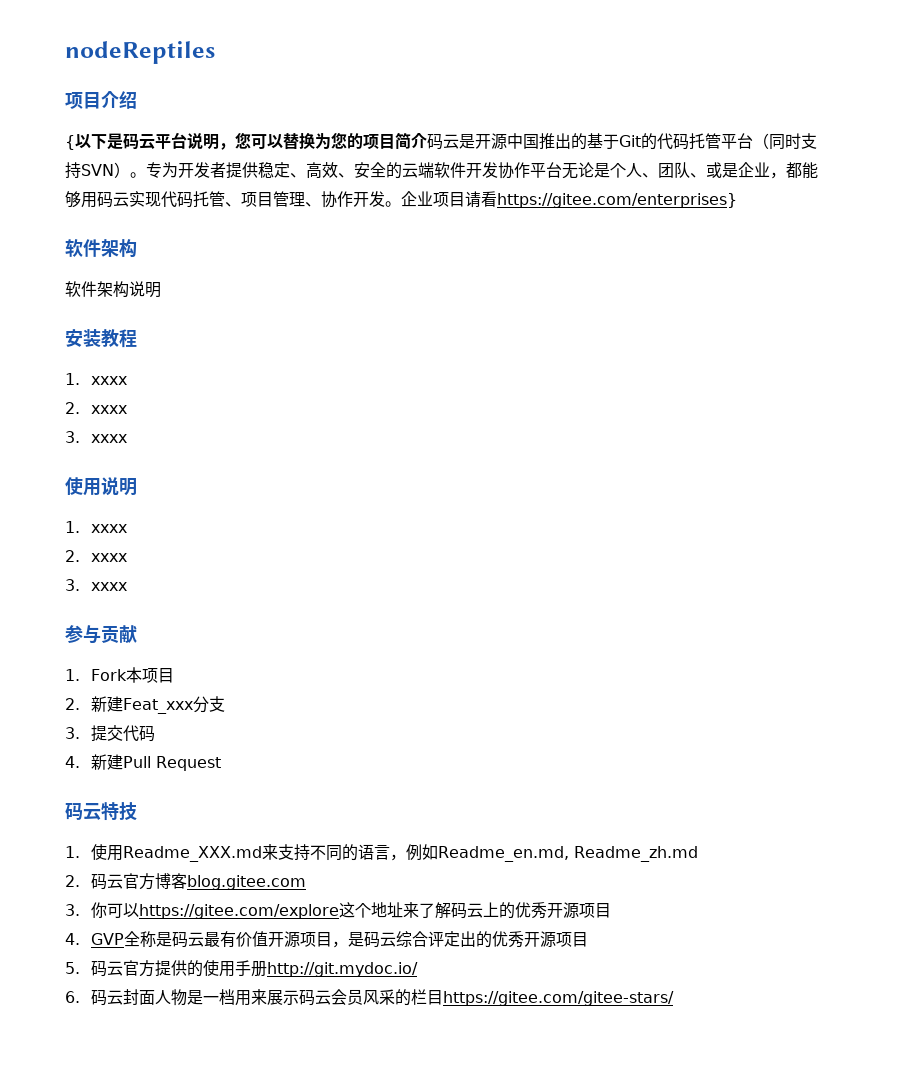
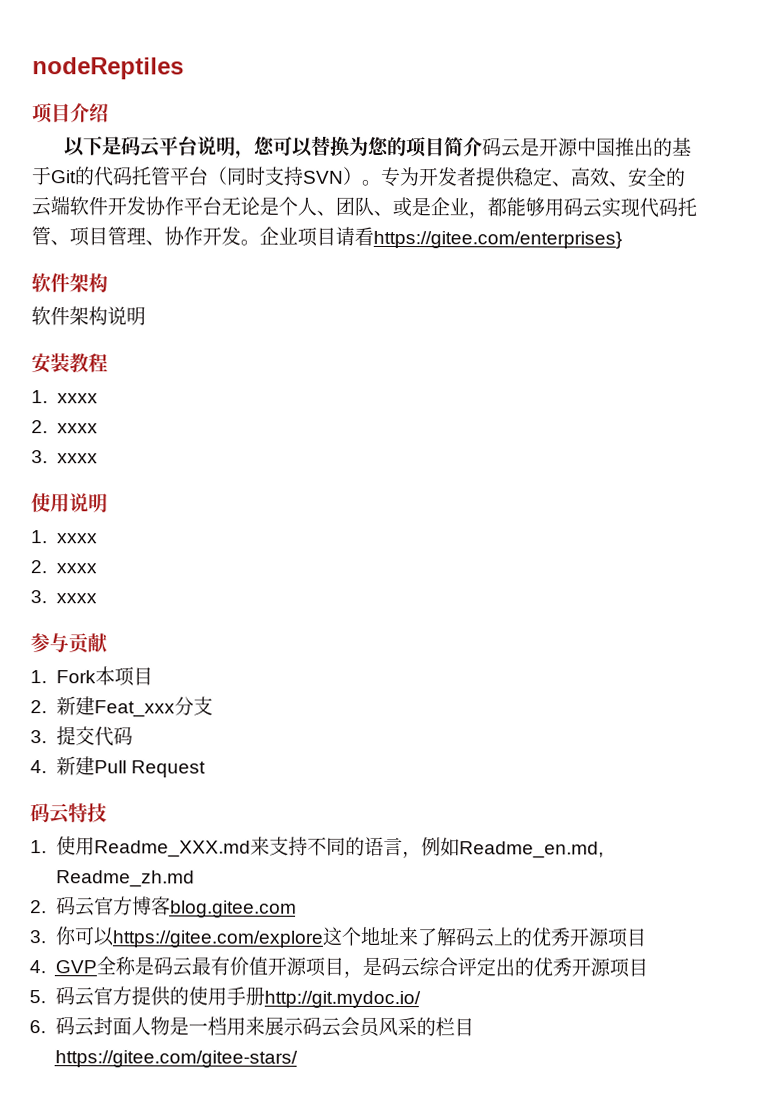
[65,135,75,150] { -> (109, 113) none

